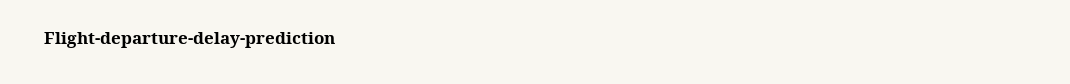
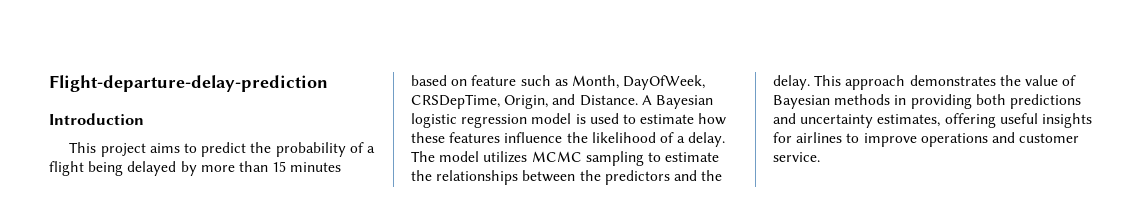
(335, 40) none -> [49,113,144,125] [69,142,375,157] [49,161,342,176] [411,75,706,90] [411,94,713,109] [411,113,727,128] [411,132,726,147] [411,151,720,166] [411,170,723,185] [773,75,1077,90] [773,94,1081,109] [773,113,1092,128] [773,132,1080,147] [773,152,820,162] // Introduction // This project aims to predict the probability of a flight being delayed by more than 15 minutes based on feature such as Month, DayOfWeek, CRSDepTime, Origin, and Distance. A Bayesian logistic regression model is used to estimate how these features influence the likelihood of a delay. The model utilizes MCMC sampling to estimate the relationships between the predictors and the delay. This approach demonstrates the value of Bayesian methods in providing both predictions and uncertainty estimates, offering useful insights for airlines to improve operations and customer service.

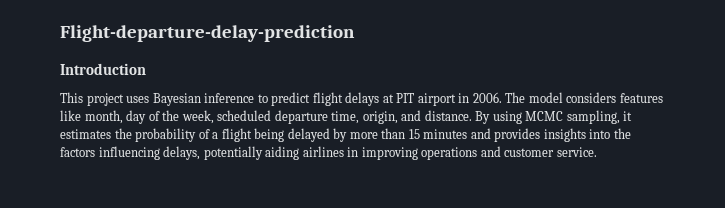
[149,142,247,157] aims to predict -> [126,92,663,106] [60,110,633,124] [60,129,111,139] uses Bayesian inference to predict flight delays at PIT airport in 2006. The model considers features like month, day of the week, scheduled departure time, origin, and distance. By using MCMC sampling, it estimates
[411,75,706,90] [411,94,713,109] [411,113,727,128] [411,132,726,147] [411,151,720,166] [411,170,723,185] [773,75,1077,90] [773,94,1081,109] [773,113,1092,128] [773,132,917,147] based on feature such as Month, DayOfWeek, CRSDepTime, Origin, and Distance. A Bayesian logistic regression model is used to estimate how these features influence the likelihood of a delay. The model utilizes MCMC sampling to estimate the relationships between the predictors and the delay. This approach demonstrates the value of Bayesian methods in providing both predictions and uncertainty estimates, offering useful insights for airlines to improve -> [470,128,631,142] [60,146,418,160] and provides insights into the factors influencing delays, potentially aiding airlines in improving

